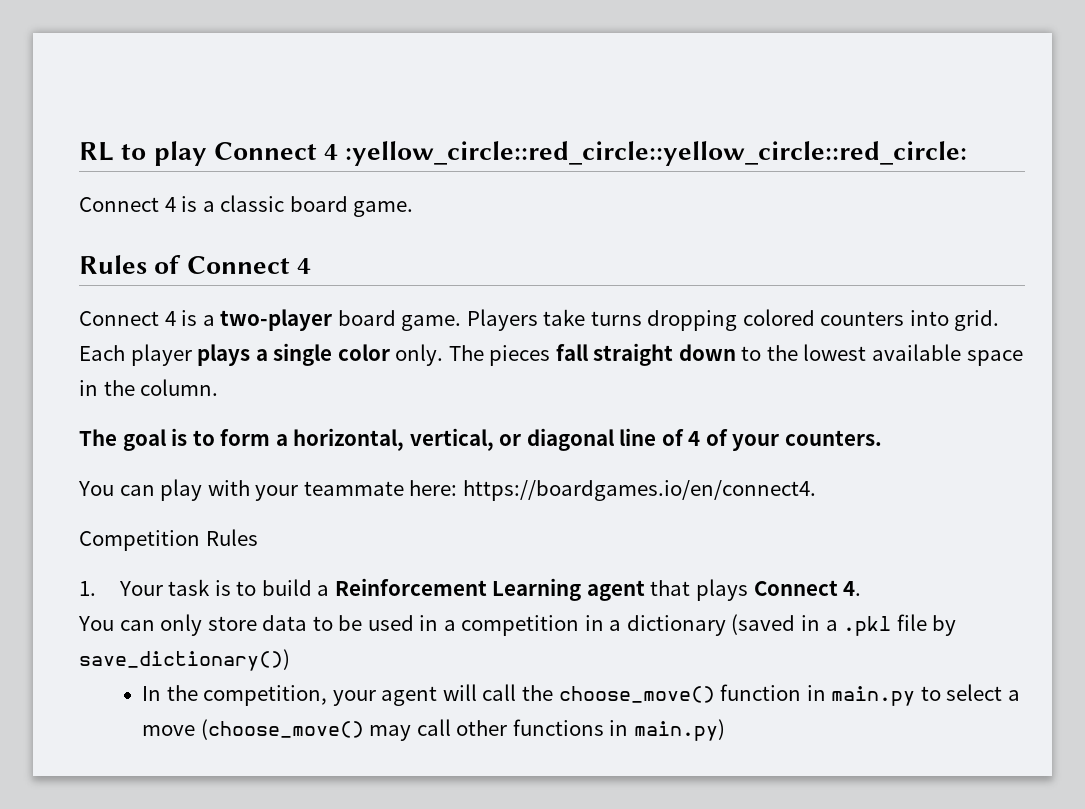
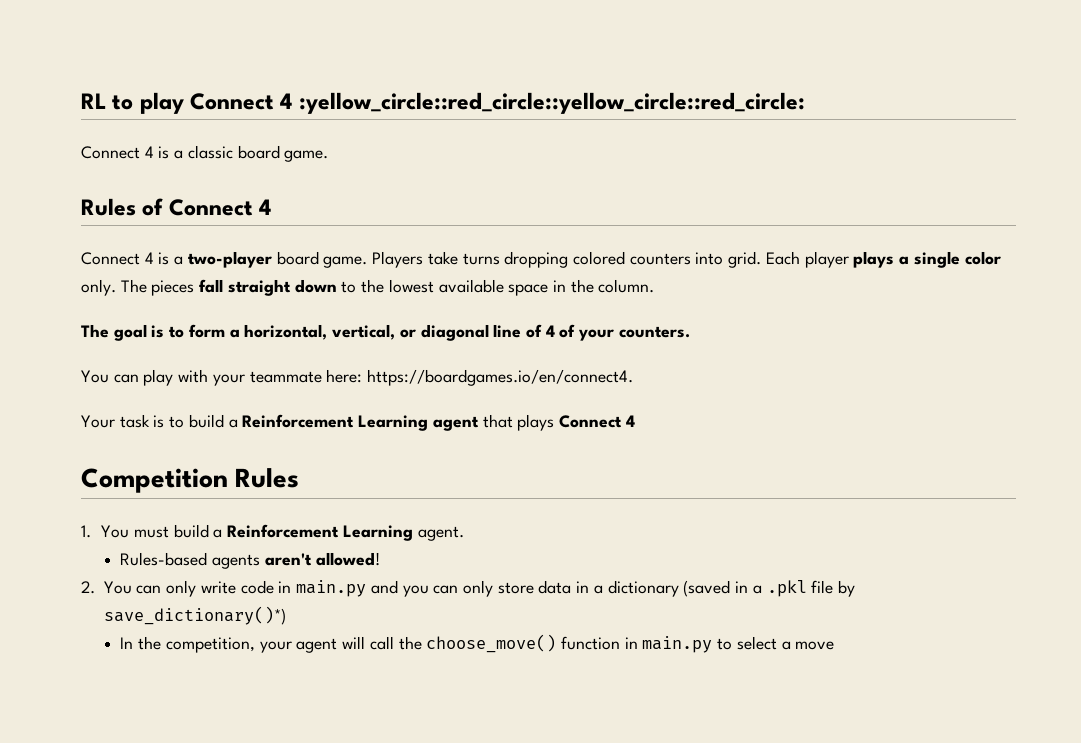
[79,529,258,551] [79,581,96,596] Competition Rules // 1. -> (634, 377) none
[843,581,862,596] [78,614,580,636] 4. // You can only store data to be used in a competition -> [625,415,635,427] [81,468,300,493] [81,524,464,541] [120,552,380,569] [81,580,572,597] 4 // Competition Rules // 1. You must build a Reinforcement Learning agent. // Rules-based agents aren't allowed! // 2. You can only write code in main.py and you can only store data
[79,649,290,671] save_dictionary()) -> [103,606,286,625] save_dictionary()*)
[200,719,725,741] (choose_move() may call other functions in main.py) -> (835, 645) none

